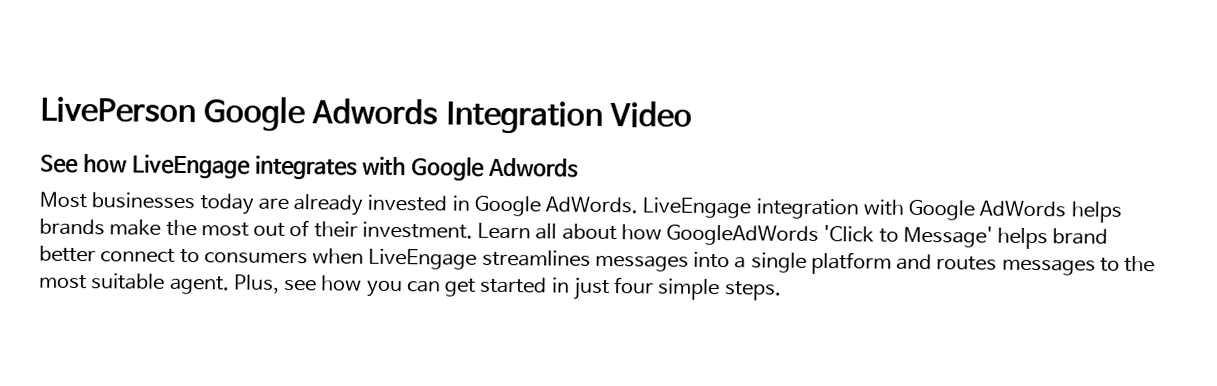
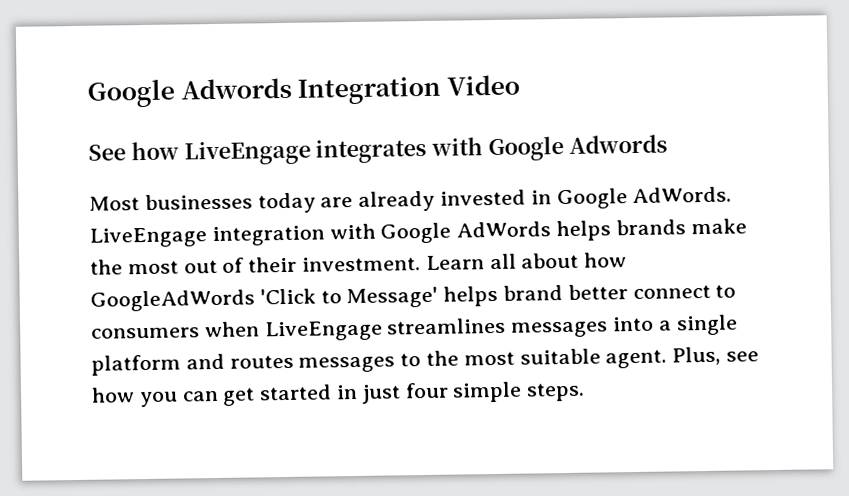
[40,96,196,124] LivePerson -> (87, 93) none

